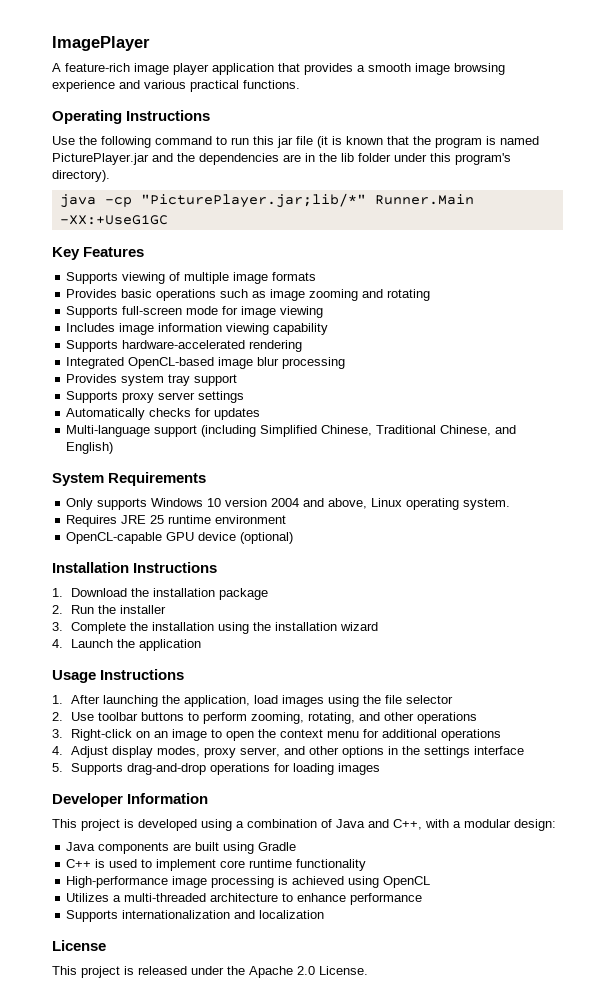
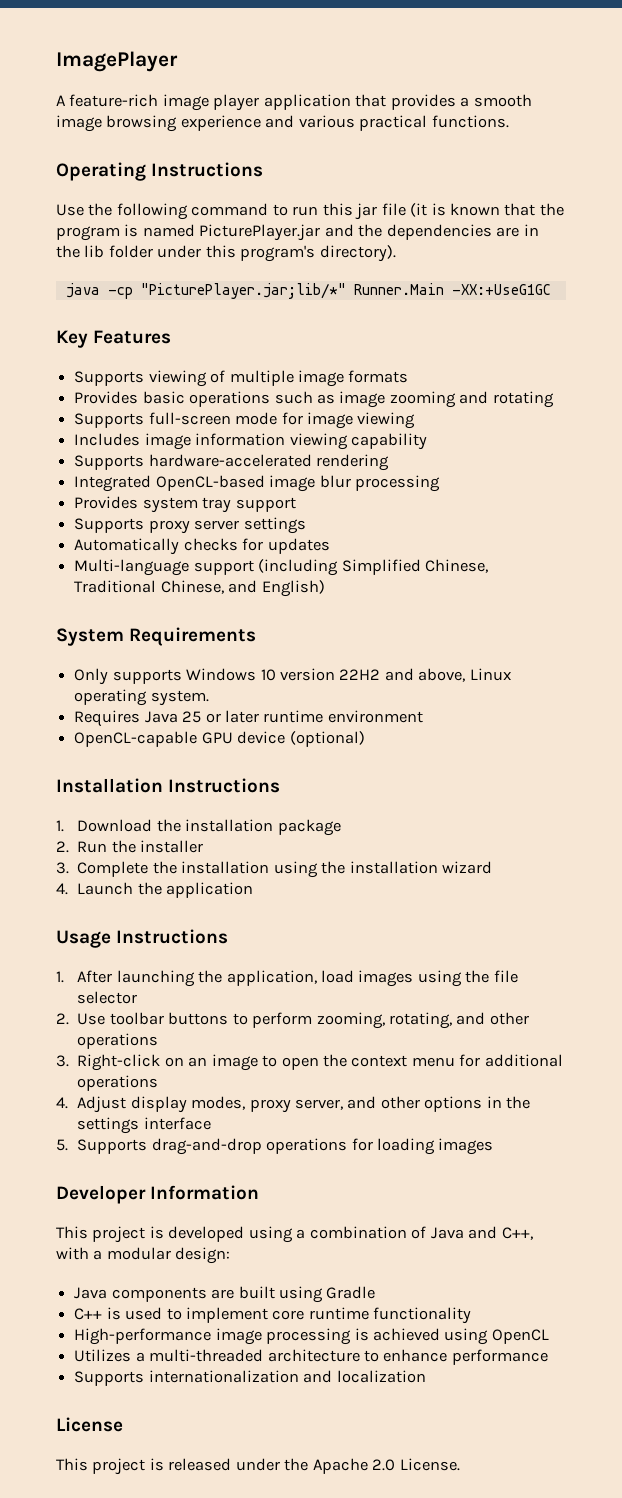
[271,498,300,507] 2004 -> [339,669,381,680] 22H2
[121,515,165,524] JRE 25 -> [144,710,259,723] Java 25 or later

